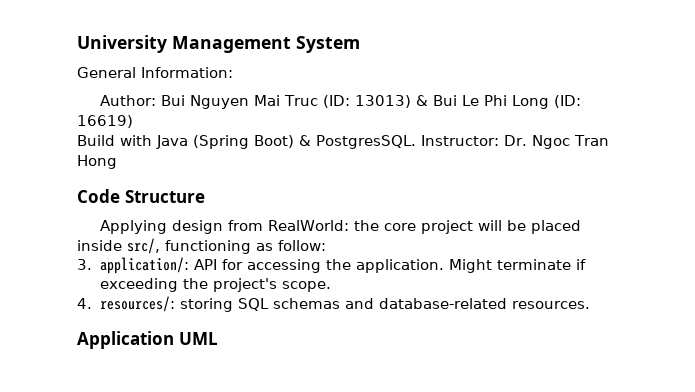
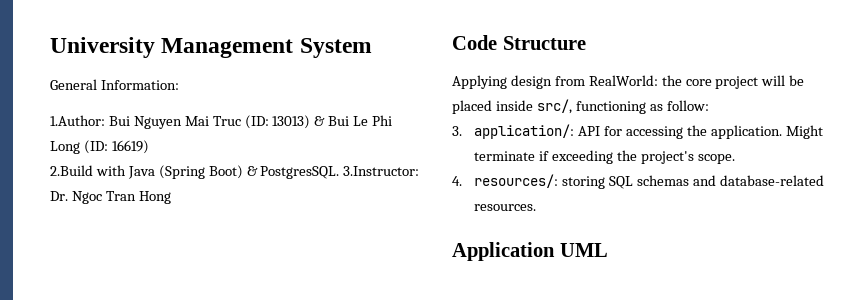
[100,95,157,106] Author: -> [50,115,105,126] 1.Author:
[77,135,115,146] Build -> [50,165,93,176] 2.Build
[421,135,499,146] Instructor: -> [343,166,420,176] 3.Instructor:

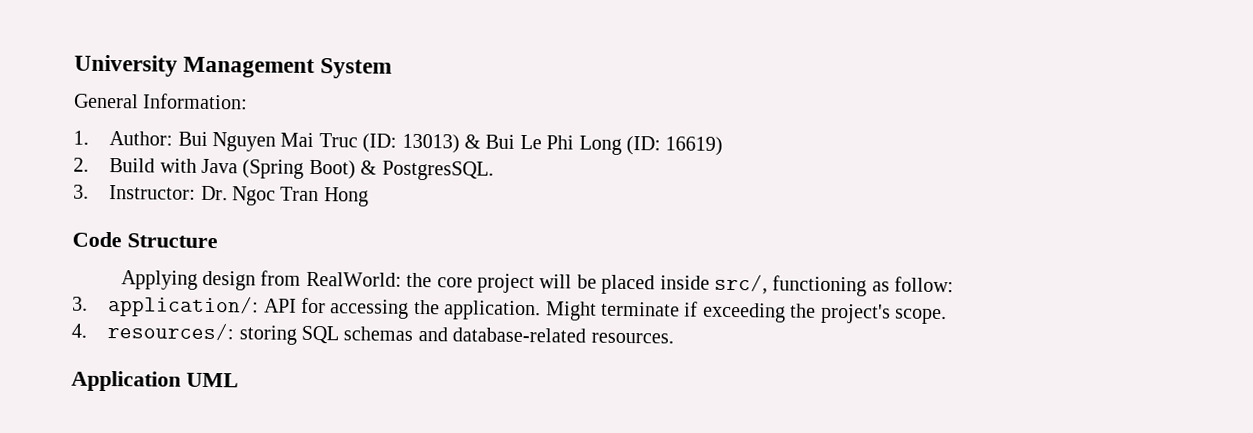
[50,115,105,126] 1.Author: -> [73,130,174,146] 1. Author:
[50,165,93,176] 2.Build -> [73,157,156,173] 2. Build
[343,166,420,176] 3.Instructor: -> [73,184,197,200] // 3. Instructor:

